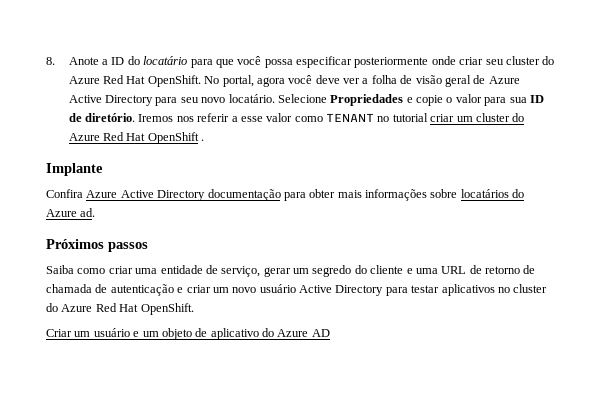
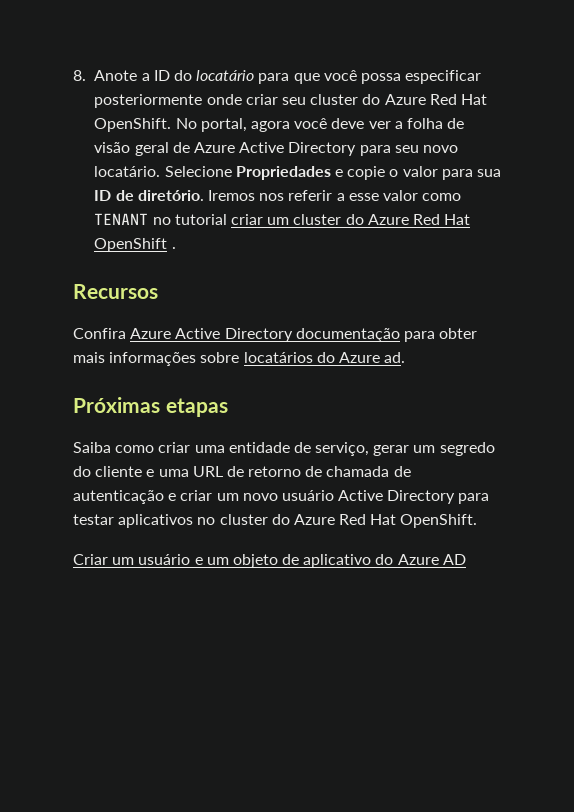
[46,163,103,176] Implante -> [73,284,158,299] Recursos
[46,239,148,252] Próximos passos -> [73,397,228,417] Próximas etapas

